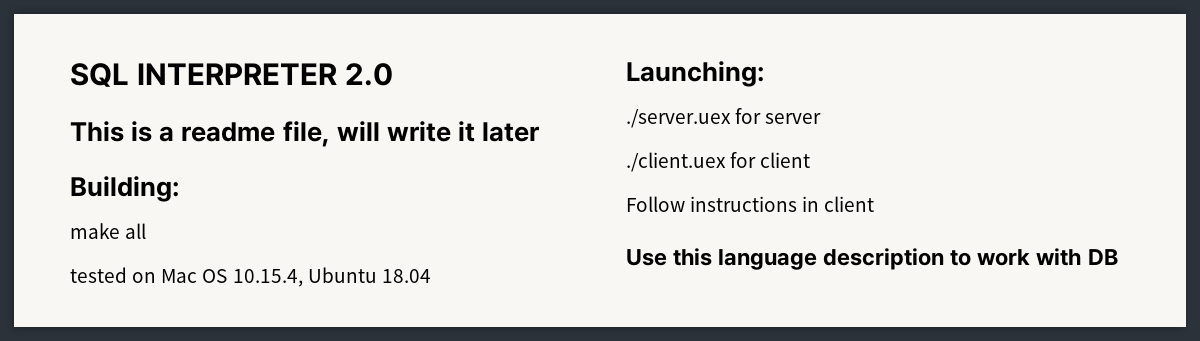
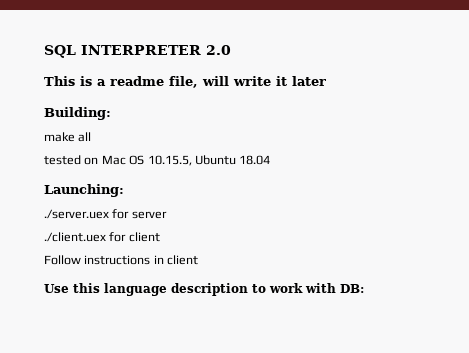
[232,269,303,287] 10.15.4, -> [147,155,192,166] 10.15.5,
[1087,249,1118,265] DB -> [340,284,364,293] DB:

